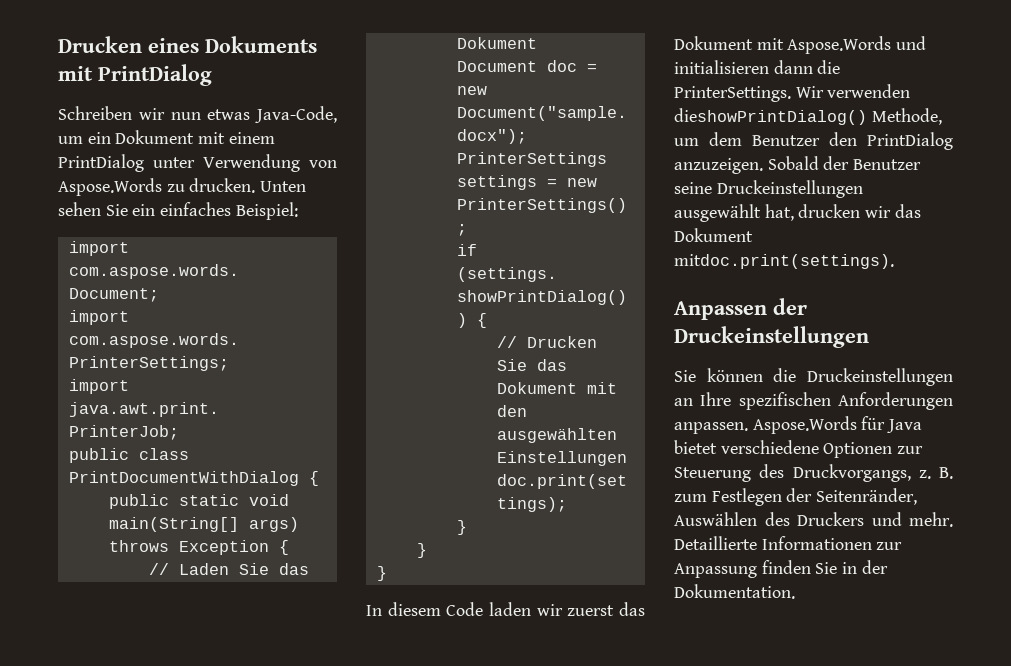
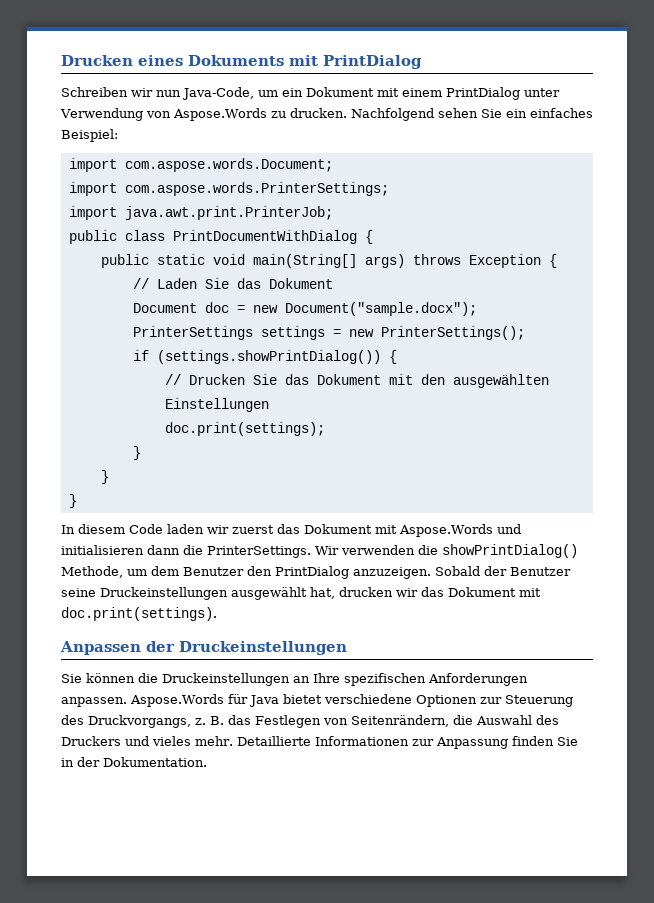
[207,109,251,120] etwas -> (181, 93) none
[260,181,307,192] Unten -> [350,108,434,121] Nachfolgend
[674,108,867,125] dieshowPrintDialog() -> [418,544,578,558] die showPrintDialog()
[674,254,894,269] mitdoc.print(settings). -> [519,588,541,597] [61,607,217,621] mit doc.print(settings).
[674,488,918,506] [674,512,757,526] zum Festlegen der Seitenränder, Auswählen -> [228,715,532,728] das Festlegen von Seitenrändern, die Auswahl
(902, 519) none -> [152,736,191,746] vieles

